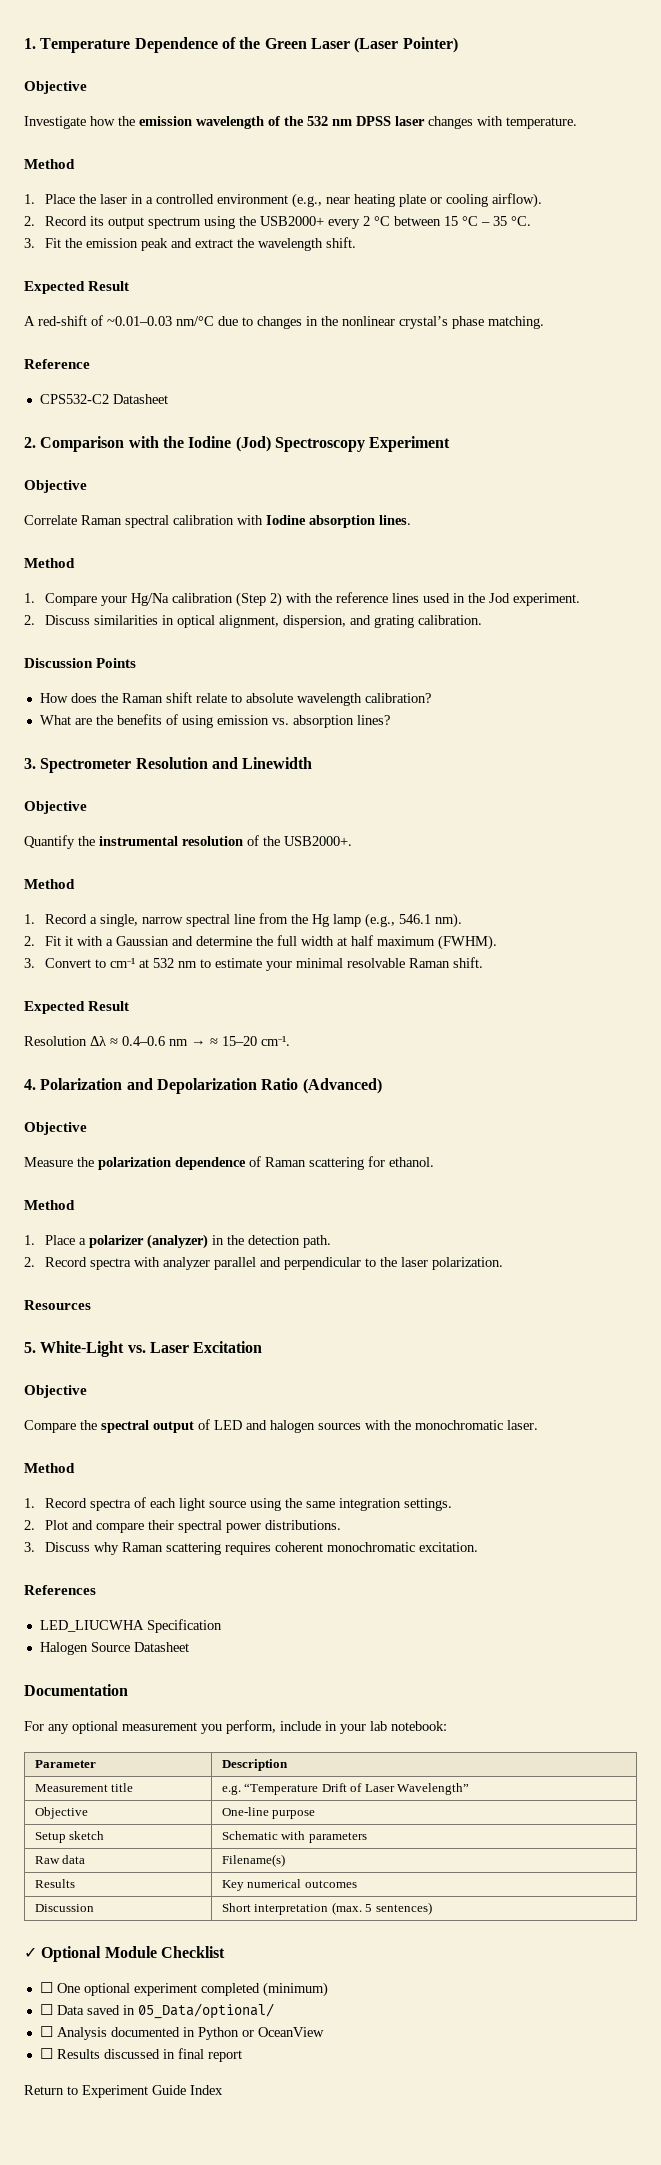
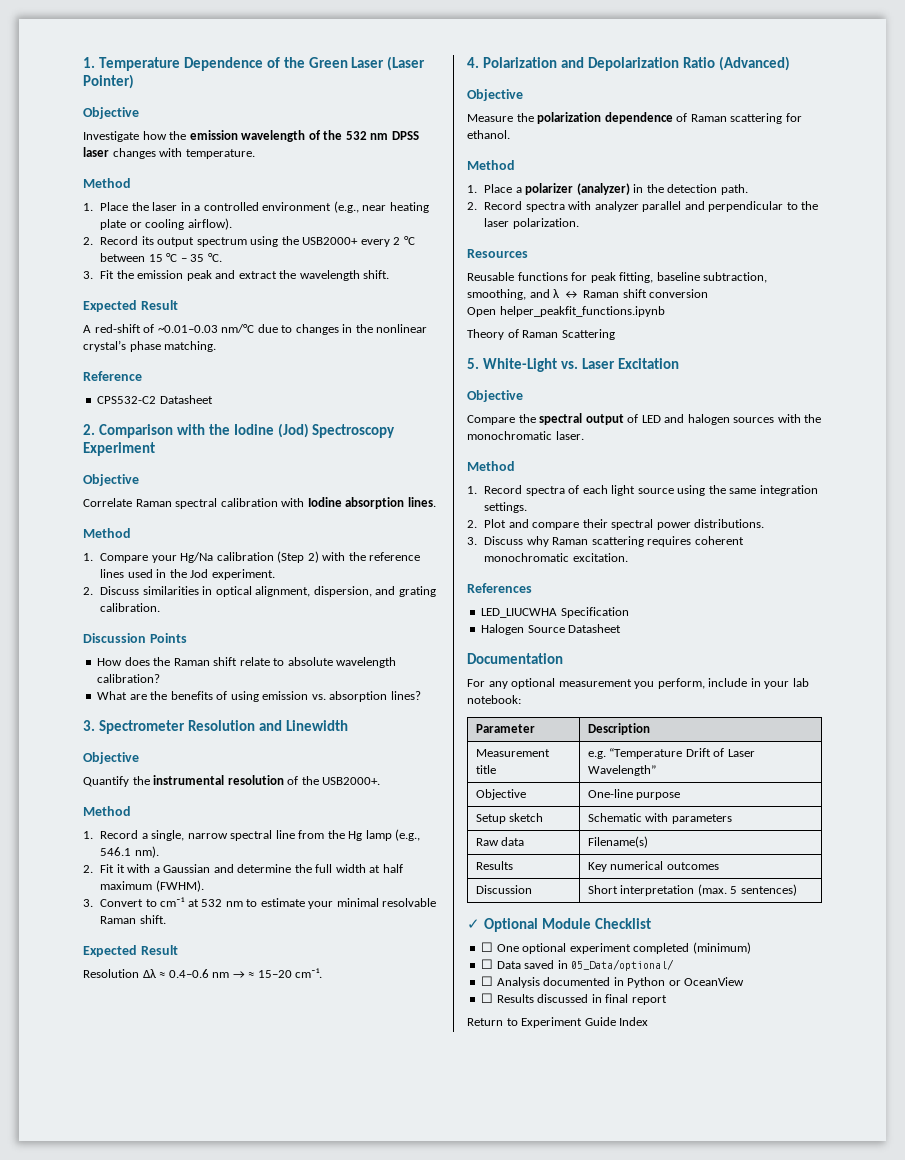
(91, 1305) none -> [467,272,768,283] [467,289,709,300] [467,306,665,317] [467,329,615,340] // Reusable functions for peak fitting, baseline subtraction, smoothing, and λ ↔ Raman shift conversion // Open helper_peakfit_functions.ipynb // Theory of Raman Scattering

